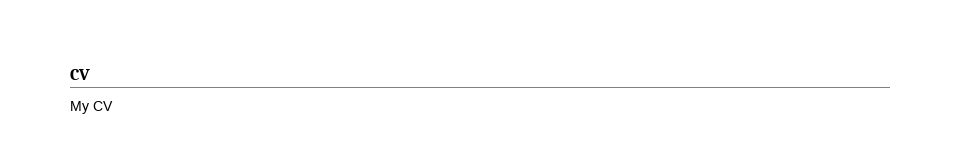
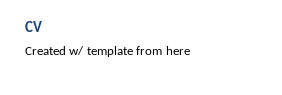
[70,101,113,114] My CV -> [25,46,190,57] Created w/ template from here

